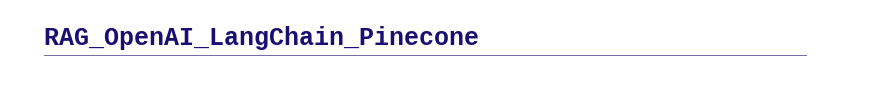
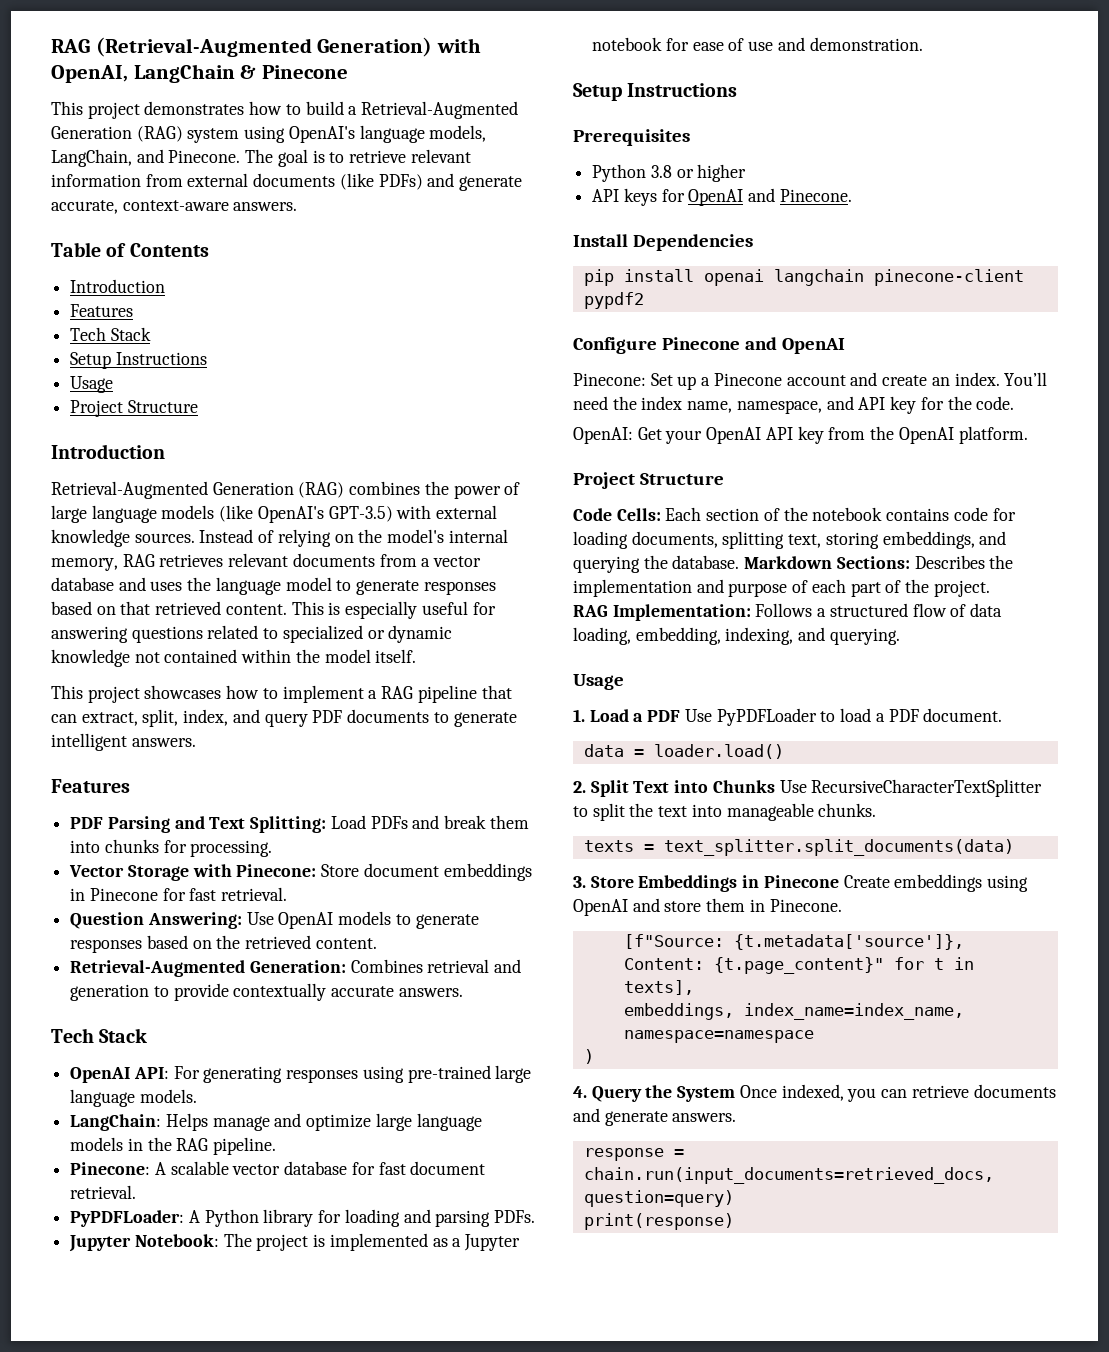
[44,26,479,50] RAG_OpenAI_LangChain_Pinecone -> [51,37,481,57] [51,64,348,83] [51,101,519,119] [51,125,487,143] [51,149,471,167] [51,173,523,191] [51,200,298,214] [51,242,209,257] [70,279,166,293] [70,304,134,317] [70,327,151,341] [70,352,207,369] [70,376,114,393] [70,400,198,417] [51,444,165,459] [51,481,521,499] [51,505,498,523] [51,529,508,547] [51,553,482,571] [51,577,496,595] [51,601,496,619] [51,625,453,643] [51,649,417,667] [51,685,512,703] [51,709,517,727] [51,733,196,751] [51,779,130,793] [70,815,529,833] [70,839,273,857] [69,863,532,881] [70,887,288,901] [70,911,479,929] [70,935,377,953] [70,959,522,977] [70,983,463,1001] [51,1028,148,1043] [70,1065,532,1083] [70,1089,197,1107] [70,1113,482,1131] [70,1137,277,1155] [70,1161,486,1175] [70,1185,137,1199] [70,1209,536,1227] [69,1233,521,1252] [592,37,923,51] [573,83,738,101] [573,129,690,146] [592,164,747,182] [592,188,852,206] [573,234,753,251] [583,269,1024,286] [583,292,644,309] [573,337,845,354] [573,372,1048,390] [573,396,1015,414] [573,426,1028,444] [573,472,724,489] [573,507,1016,521] [573,531,1007,549] [573,555,1014,573] [573,579,990,597] [573,603,1003,621] [573,627,900,645] [573,674,624,690] [573,708,1003,726] [583,744,784,759] [573,779,1043,797] [573,803,877,821] [583,839,1014,856] [573,874,1029,892] [573,898,842,916] [623,934,964,950] [623,957,974,974] [623,980,694,995] [623,1003,964,1020] [623,1030,814,1043] [583,1049,594,1064] [573,1084,1056,1102] [573,1108,737,1126] [583,1148,684,1161] [583,1167,994,1184] [583,1190,734,1207] [583,1213,734,1230] RAG (Retrieval-Augmented Generation) with OpenAI, LangChain & Pinecone // This project demonstrates how to build a Retrieval-Augmented Generation (RAG) system using OpenAI's language models, LangChain, and Pinecone. The goal is to retrieve relevant information from external documents (like PDFs) and generate accurate, context-aware answers. // Table of Contents // Introduction // Features // Tech Stack // Setup Instructions // Usage // Project Structure // Introduction // Retrieval-Augmented Generation (RAG) combines the power of large language models (like OpenAI's GPT-3.5) with external knowledge sources. Instead of relying on the model's internal memory, RAG retrieves relevant documents from a vector database and uses the language model to generate responses based on that retrieved content. This is especially useful for answering questions related to specialized or dynamic knowledge not contained within the model itself. // This project showcases how to implement a RAG pipeline that can extract, split, index, and query PDF documents to generate intelligent answers. // Features // PDF Parsing and Text Splitting: Load PDFs and break them into chunks for processing. // Vector Storage with Pinecone: Store document embeddings in Pinecone for fast retrieval. // Question Answering: Use OpenAI models to generate responses based on the retrieved content. // Retrieval-Augmented Generation: Combines retrieval and generation to provide contextually accurate answers. // Tech Stack // OpenAI API: For generating responses using pre-trained large language models. // LangChain: Helps manage and optimize large language models in the RAG pipeline. // Pinecone: A scalable vector database for fast document retrieval. // PyPDFLoader: A Python library for loading and parsing PDFs. // Jupyter Notebook: The project is implemented as a Jupyter notebook for ease of use and demonstration. // Setup Instructions // Prerequisites // Python 3.8 or higher // API keys for OpenAI and Pinecone. // Install Dependencies // pip install openai langchain pinecone-client pypdf2 // Configure Pinecone and OpenAI // Pinecone: Set up a Pinecone account and create an index. You’ll need the index name, namespace, and API key for the code. // OpenAI: Get your OpenAI API key from the OpenAI platform. // Project Structure // Code Cells: Each section of the notebook contains code for loading documents, splitting text, storing embeddings, and querying the database. Markdown Sections: Describes the implementation and purpose of each part of the project. // RAG Implementation: Follows a structured flow of data loading, embedding, indexing, and querying. // Usage // 1. Load a PDF Use PyPDFLoader to load a PDF document. // data = loader.load() // 2. Split Text into Chunks Use RecursiveCharacterTextSplitter to split the text into manageable chunks. // texts = text_splitter.split_documents(data) // 3. Store Embeddings in Pinecone Create embeddings using OpenAI and store them in Pinecone. // [f"Source: {t.metadata['source']}, Content: {t.page_content}" for t in texts], // embeddings, index_name=index_name, namespace=namespace // ) // 4. Query the System Once indexed, you can retrieve documents and generate answers. // response = chain.run(input_documents=retrieved_docs, question=query) // print(response)

